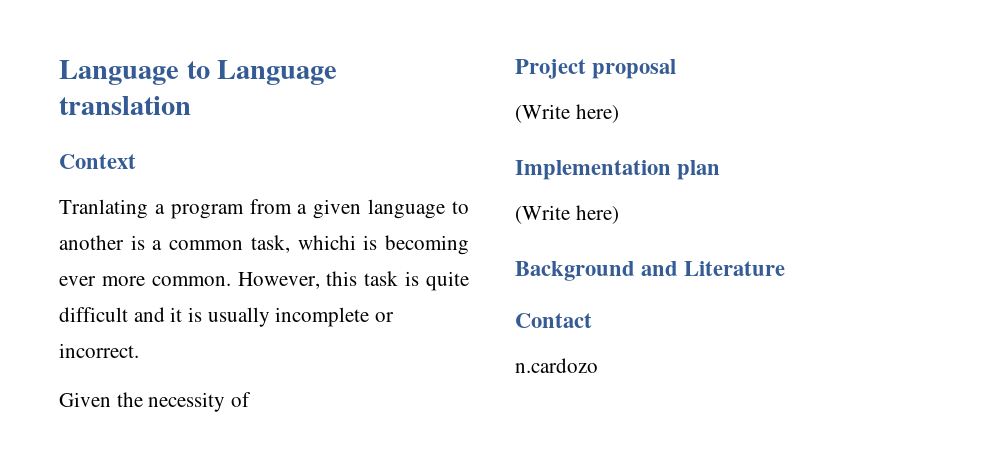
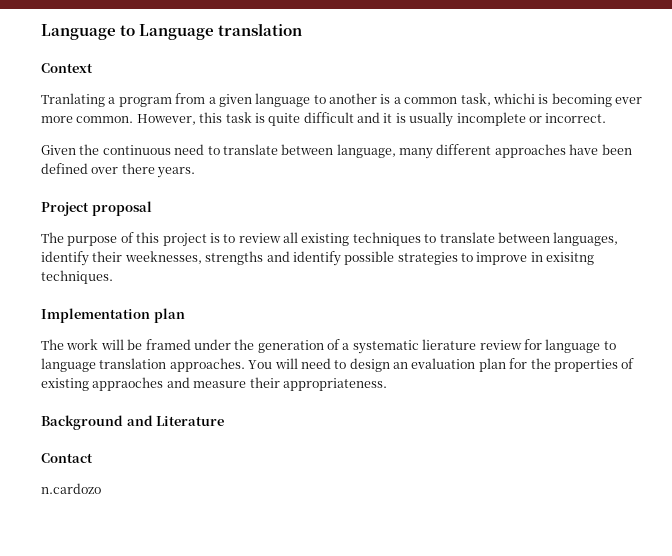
[148,392,252,412] [515,59,677,79] [515,104,619,123] [515,160,721,180] [515,205,619,224] necessity of // Project proposal // (Write here) // Implementation plan // (Write here) -> [102,144,632,159] [41,163,196,178] [41,201,152,216] [41,232,619,247] [41,251,595,266] [41,270,113,284] [41,308,185,323] [41,339,616,354] [41,358,635,372] [41,377,387,391] continuous need to translate between language, many different approaches have been defined over there years. // Project proposal // The purpose of this project is to review all existing techniques to translate between languages, identify their weeknesses, strengths and identify possible strategies to improve in exisitng techniques. // Implementation plan // The work will be framed under the generation of a systematic lierature review for language to language translation approaches. You will need to design an evaluation plan for the properties of existing appraoches and measure their appropriateness.

